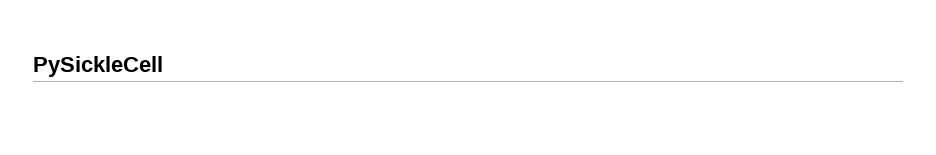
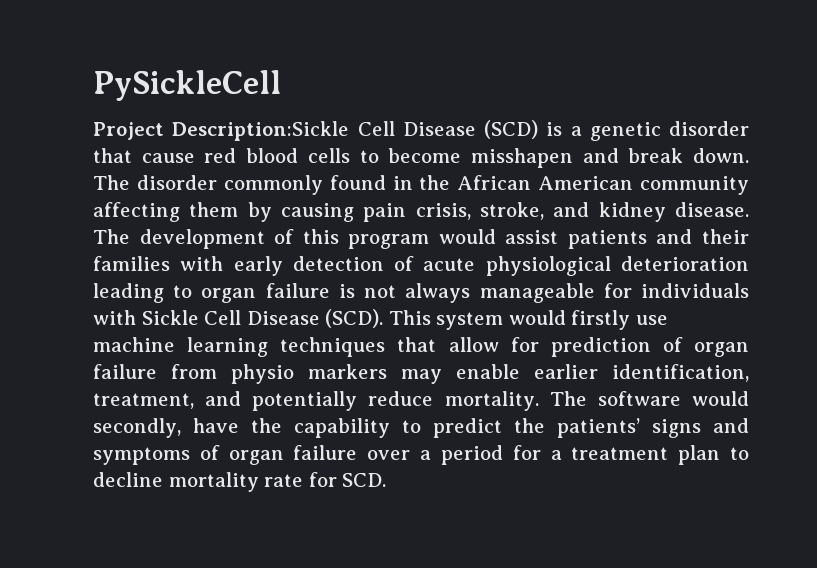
(163, 66) none -> [93,120,749,141] [93,148,749,168] [93,175,749,195] [93,202,749,222] [93,229,749,249] [93,256,749,276] [93,283,749,303] [93,309,668,330] [93,337,749,357] [93,364,749,384] [93,391,749,411] [93,418,749,438] [93,445,749,465] [93,472,387,492] // Project Description:Sickle Cell Disease (SCD) is a genetic disorder that cause red blood cells to become misshapen and break down. The disorder commonly found in the African American community affecting them by causing pain crisis, stroke, and kidney disease. The development of this program would assist patients and their families with early detection of acute physiological deterioration leading to organ failure is not always manageable for individuals with Sickle Cell Disease (SCD). This system would firstly use machine learning techniques that allow for prediction of organ failure from physio markers may enable earlier identification, treatment, and potentially reduce mortality. The software would secondly, have the capability to predict the patients’ signs and symptoms of organ failure over a period for a treatment plan to decline mortality rate for SCD.

